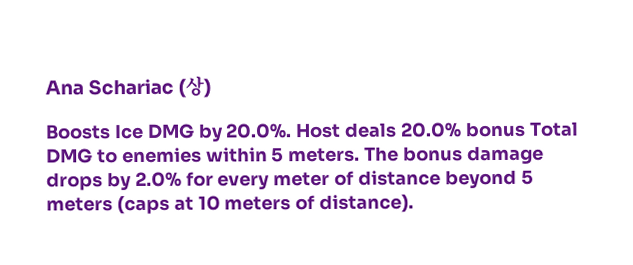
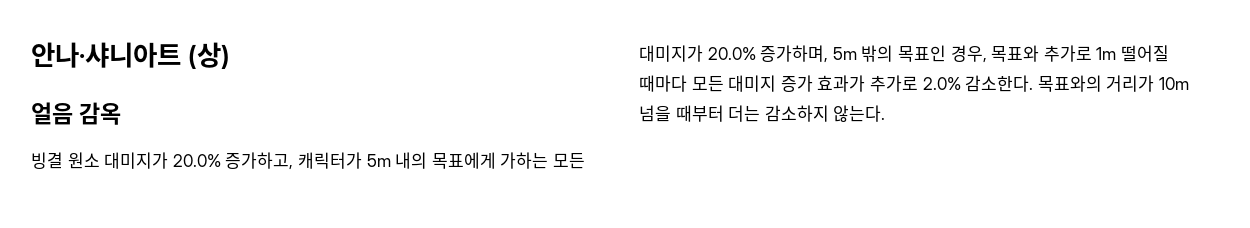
[45,78,175,96] Ana Schariac -> [31,42,181,68] 안나·샤니아트
[45,121,579,142] [46,145,544,165] [46,169,534,191] [46,194,415,215] Boosts Ice DMG by 20.0%. Host deals 20.0% bonus Total DMG to enemies within 5 meters. The bonus damage drops by 2.0% for every meter of distance beyond 5 meters (caps at 10 meters of distance). -> [31,102,122,125] [31,152,585,170] [639,45,1169,63] [639,75,1189,92] [639,105,886,122] 얼음 감옥 // 빙결 원소 대미지가 20.0% 증가하고, 캐릭터가 5m 내의 목표에게 가하는 모든 대미지가 20.0% 증가하며, 5m 밖의 목표인 경우, 목표와 추가로 1m 떨어질 때마다 모든 대미지 증가 효과가 추가로 2.0% 감소한다. 목표와의 거리가 10m 넘을 때부터 더는 감소하지 않는다.

